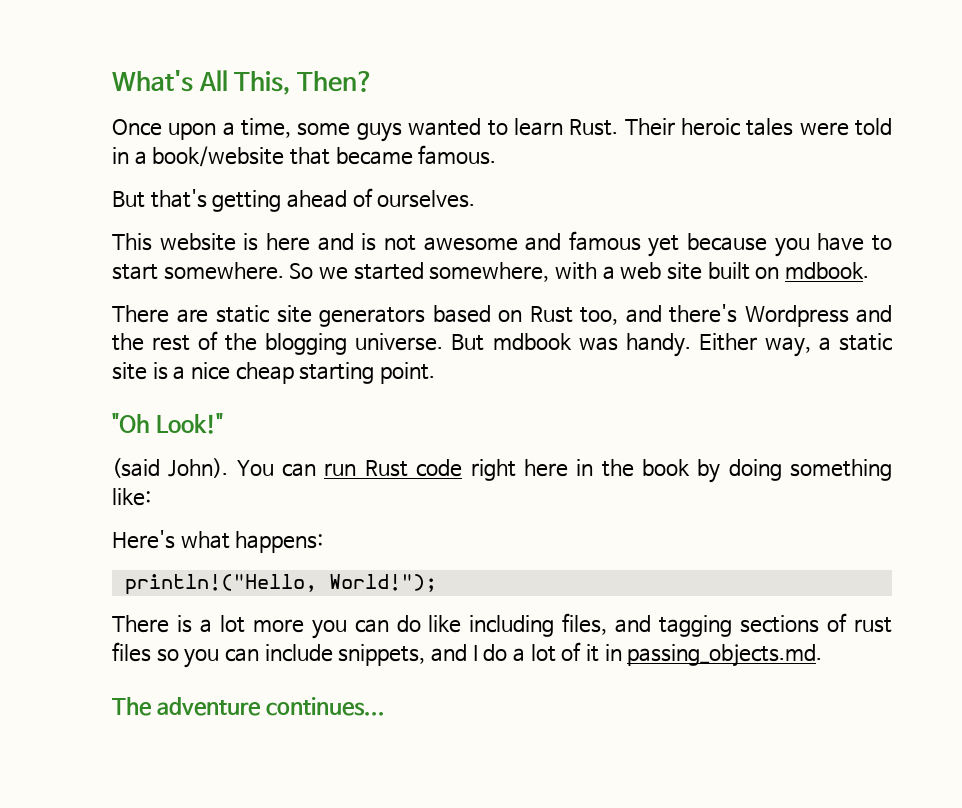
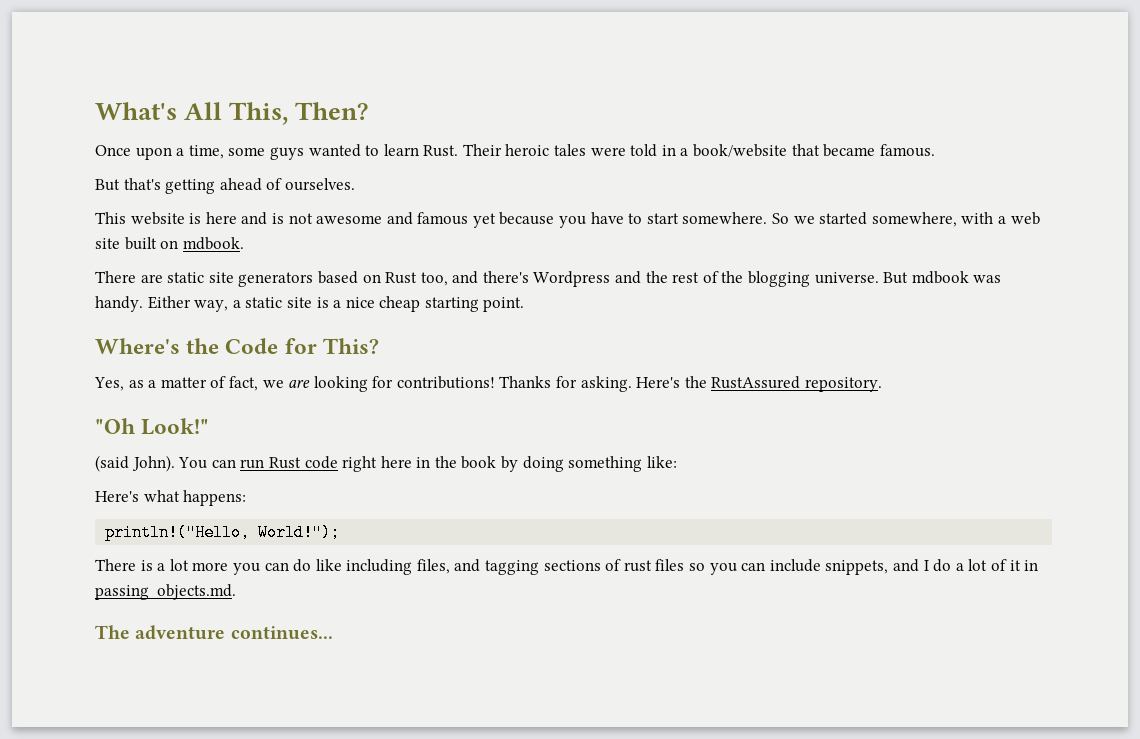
(436, 373) none -> [95,338,379,354] [94,376,883,392] // Where's the Code for This? // Yes, as a matter of fact, we are looking for contributions! Thanks for asking. Here's the RustAssured repository.

